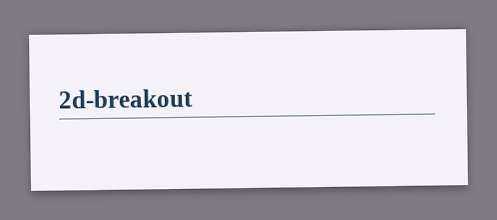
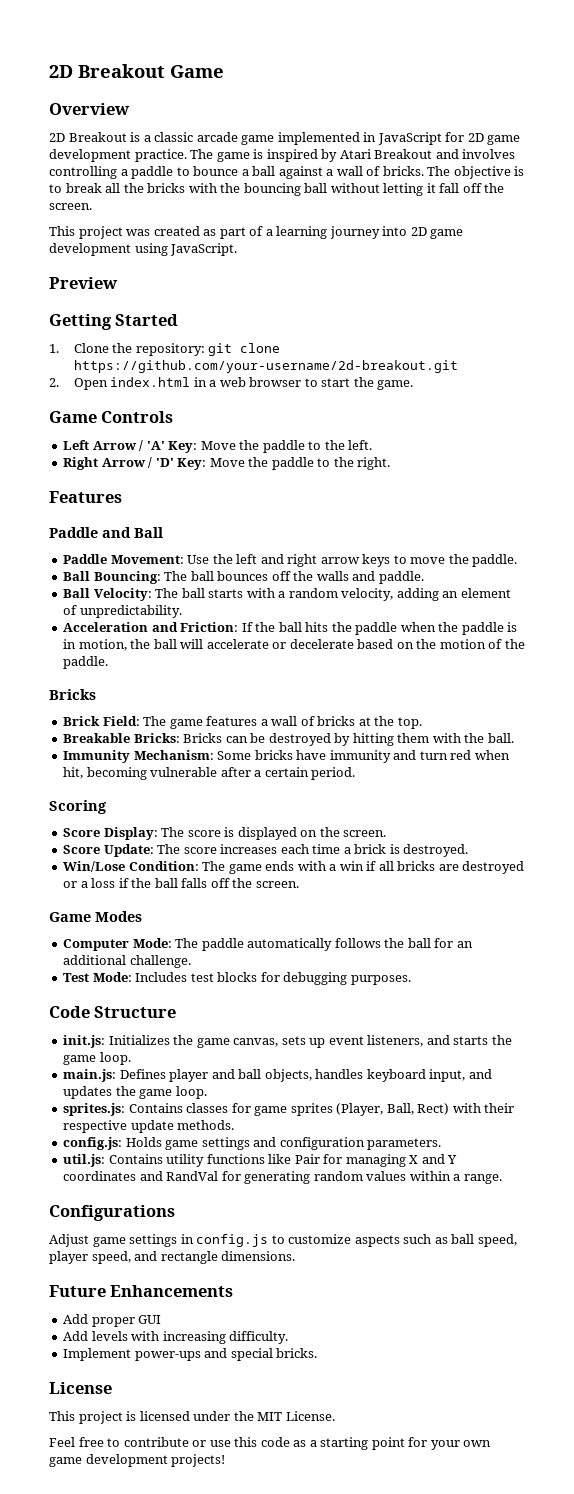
[58,88,193,109] 2d-breakout -> [49,64,224,78] [49,103,130,115] [49,132,521,145] [49,149,516,162] [49,166,525,179] [49,183,505,196] [49,203,92,210] [49,226,464,239] [49,243,238,256] [49,277,118,289] [49,314,179,330] [49,343,281,356] [73,360,458,373] [49,377,414,390] [49,411,174,423] [63,440,373,453] [63,457,391,470] [49,491,122,503] [49,527,163,538] [63,554,518,567] [63,571,424,584] [63,588,511,601] [63,605,182,618] [63,622,518,635] [63,639,525,651] [63,656,109,669] [49,689,96,700] [63,716,422,729] [63,733,514,746] [63,750,510,763] [63,767,356,780] [49,800,107,814] [63,827,387,840] [63,844,469,857] [63,861,525,874] [63,878,299,888] [49,911,142,922] [63,938,473,951] [63,955,191,968] [63,972,411,985] [49,1006,177,1018] [63,1035,512,1048] [63,1052,131,1065] [63,1069,492,1082] [63,1086,207,1099] [63,1103,515,1116] [63,1120,235,1133] [63,1137,442,1150] [63,1154,458,1167] [63,1171,502,1184] [49,1205,175,1221] [49,1234,517,1247] [49,1251,296,1264] [49,1285,234,1297] [63,1314,162,1327] [63,1331,289,1344] [63,1348,318,1361] [49,1382,112,1394] [49,1411,335,1424] [49,1437,492,1450] [49,1454,226,1467] 2D Breakout Game // Overview // 2D Breakout is a classic arcade game implemented in JavaScript for 2D game development practice. The game is inspired by Atari Breakout and involves controlling a paddle to bounce a ball against a wall of bricks. The objective is to break all the bricks with the bouncing ball without letting it fall off the screen. // This project was created as part of a learning journey into 2D game development using JavaScript. // Preview // Getting Started // 1. Clone the repository: git clone https://github.com/your-username/2d-breakout.git // 2. Open index.html in a web browser to start the game. // Game Controls // Left Arrow / 'A' Key: Move the paddle to the left. // Right Arrow / 'D' Key: Move the paddle to the right. // Features // Paddle and Ball // Paddle Movement: Use the left and right arrow keys to move the paddle. // Ball Bouncing: The ball bounces off the walls and paddle. // Ball Velocity: The ball starts with a random velocity, adding an element of unpredictability. // Acceleration and Friction: If the ball hits the paddle when the paddle is in motion, the ball will accelerate or decelerate based on the motion of the paddle. // Bricks // Brick Field: The game features a wall of bricks at the top. // Breakable Bricks: Bricks can be destroyed by hitting them with the ball. // Immunity Mechanism: Some bricks have immunity and turn red when hit, becoming vulnerable after a certain period. // Scoring // Score Display: The score is displayed on the screen. // Score Update: The score increases each time a brick is destroyed. // Win/Lose Condition: The game ends with a win if all bricks are destroyed or a loss if the ball falls off the screen. // Game Modes // Computer Mode: The paddle automatically follows the ball for an additional challenge. // Test Mode: Includes test blocks for debugging purposes. // Code Structure // init.js: Initializes the game canvas, sets up event listeners, and starts the game loop. // main.js: Defines player and ball objects, handles keyboard input, and updates the game loop. // sprites.js: Contains classes for game sprites (Player, Ball, Rect) with their respective update methods. // config.js: Holds game settings and configuration parameters. // util.js: Contains utility functions like Pair for managing X and Y coordinates and RandVal for generating random values within a range. // Configurations // Adjust game settings in config.js to customize aspects such as ball speed, player speed, and rectangle dimensions. // Future Enhancements // Add proper GUI // Add levels with increasing difficulty. // Implement power-ups and special bricks. // License // This project is licensed under the MIT License. // Feel free to contribute or use this code as a starting point for your own game development projects!

